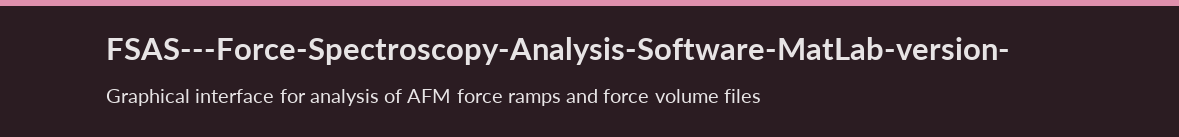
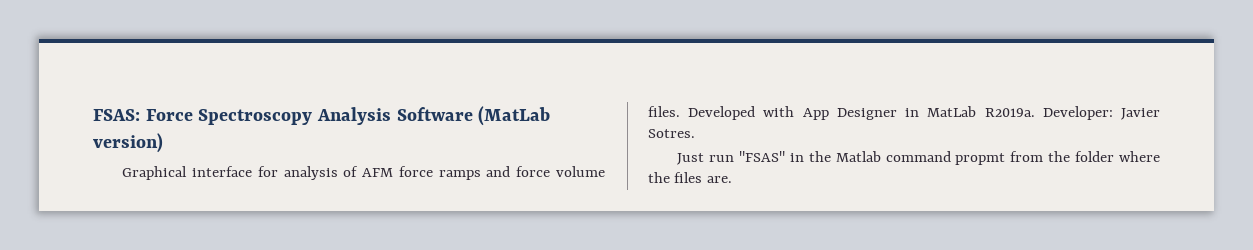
[106,37,1010,65] FSAS---Force-Spectroscopy-Analysis-Software-MatLab-version- -> [93,106,551,126] [93,133,163,153] FSAS: Force Spectroscopy Analysis Software (MatLab version)
[723,89,761,103] files -> [648,106,1160,120] [648,129,695,138] [677,151,1160,165] [648,172,732,183] files. Developed with App Designer in MatLab R2019a. Developer: Javier Sotres. // Just run "FSAS" in the Matlab command propmt from the folder where the files are.

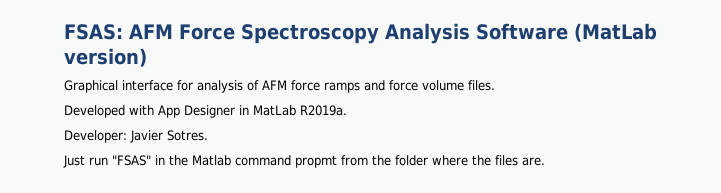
(140, 115) none -> [129,24,173,39] AFM
(680, 111) none -> (495, 85) //
(1035, 112) none -> (347, 110) //

